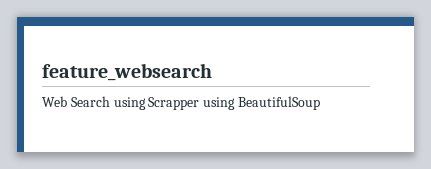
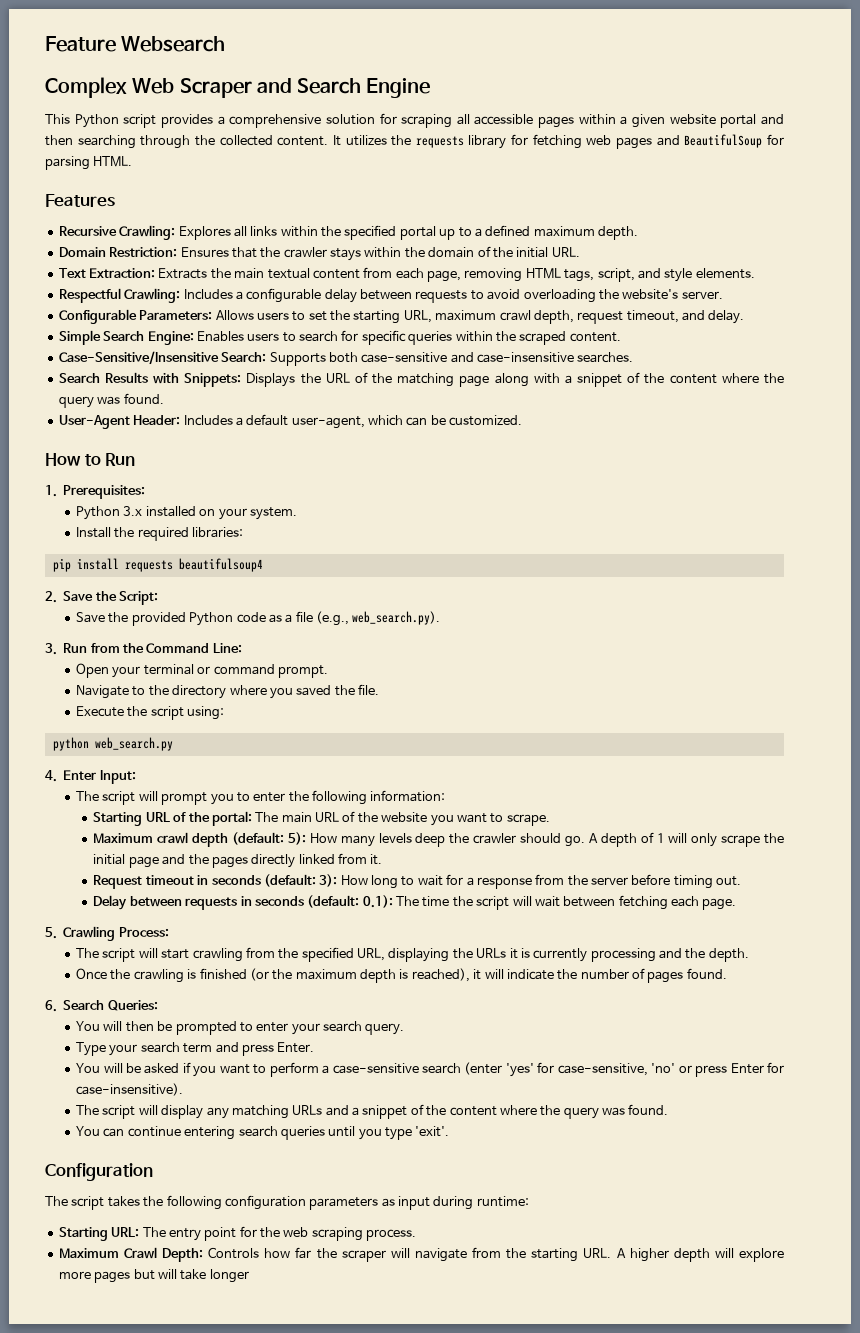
[42,63,212,81] [42,96,320,110] feature_websearch // Web Search using Scrapper using BeautifulSoup -> [45,36,226,52] [45,77,431,98] [45,113,784,128] [45,134,784,149] [45,156,133,170] [45,194,115,207] [58,225,638,240] [58,246,580,261] [58,267,755,282] [58,288,723,303] [58,309,745,324] [58,330,621,345] [58,351,634,366] [58,372,785,387] [58,393,164,408] [58,414,523,429] [45,453,136,466] [45,485,146,499] [76,506,297,520] [76,527,244,541] [52,558,263,572] [45,591,158,605] [76,611,441,626] [45,643,242,655] [76,663,328,678] [76,684,380,699] [76,706,225,720] [52,737,173,751] [45,770,136,784] [76,790,446,805] [93,811,550,826] [93,832,784,847] [93,853,383,868] [93,874,742,889] [93,895,737,910] [45,926,169,941] [76,947,749,962] [76,968,727,983] [45,1000,158,1012] [76,1021,405,1035] [76,1042,315,1056] [76,1062,784,1077] [76,1083,184,1096] [76,1104,669,1119] [76,1126,450,1140] [45,1163,153,1181] [45,1195,529,1210] [58,1226,417,1241] [58,1247,784,1262] [58,1269,249,1283] Feature Websearch // Complex Web Scraper and Search Engine // This Python script provides a comprehensive solution for scraping all accessible pages within a given website portal and then searching through the collected content. It utilizes the requests library for fetching web pages and BeautifulSoup for parsing HTML. // Features // Recursive Crawling: Explores all links within the specified portal up to a defined maximum depth. // Domain Restriction: Ensures that the crawler stays within the domain of the initial URL. // Text Extraction: Extracts the main textual content from each page, removing HTML tags, script, and style elements. // Respectful Crawling: Includes a configurable delay between requests to avoid overloading the website's server. // Configurable Parameters: Allows users to set the starting URL, maximum crawl depth, request timeout, and delay. // Simple Search Engine: Enables users to search for specific queries within the scraped content. // Case-Sensitive/Insensitive Search: Supports both case-sensitive and case-insensitive searches. // Search Results with Snippets: Displays the URL of the matching page along with a snippet of the content where the query was found. // User-Agent Header: Includes a default user-agent, which can be customized. // How to Run // 1. Prerequisites: // Python 3.x installed on your system. // Install the required libraries: // pip install requests beautifulsoup4 // 2. Save the Script: // Save the provided Python code as a file (e.g., web_search.py). // 3. Run from the Command Line: // Open your terminal or command prompt. // Navigate to the directory where you saved the file. // Execute the script using: // python web_search.py // 4. Enter Input: // The script will prompt you to enter the following information: // Starting URL of the portal: The main URL of the website you want to scrape. // Maximum crawl depth (default: 5): How many levels deep the crawler should go. A depth of 1 will only scrape the initial page and the pages directly linked from it. // Request timeout in seconds (default: 3): How long to wait for a response from the server before timing out. // Delay between requests in seconds (default: 0.1): The time the script will wait between fetching each page. // 5. Crawling Process: // The script will start crawling from the specified URL, displaying the URLs it is currently processing and the depth. // Once the crawling is finished (or the maximum depth is reached), it will indicate the number of pages found. // 6. Search Queries: // You will then be prompted to enter your search query. // Type your search term and press Enter. // You will be asked if you want to perform a case-sensitive search (enter 'yes' for case-sensitive, 'no' or press Enter for case-insensitive). // The script will display any matching URLs and a snippet of the content where the query was found. // You can continue entering search queries until you type 'exit'. // Configuration // The script takes the following configuration parameters as input during runtime: // Starting URL: The entry point for the web scraping process. // Maximum Crawl Depth: Controls how far the scraper will navigate from the starting URL. A higher depth will explore more pages but will take longer

